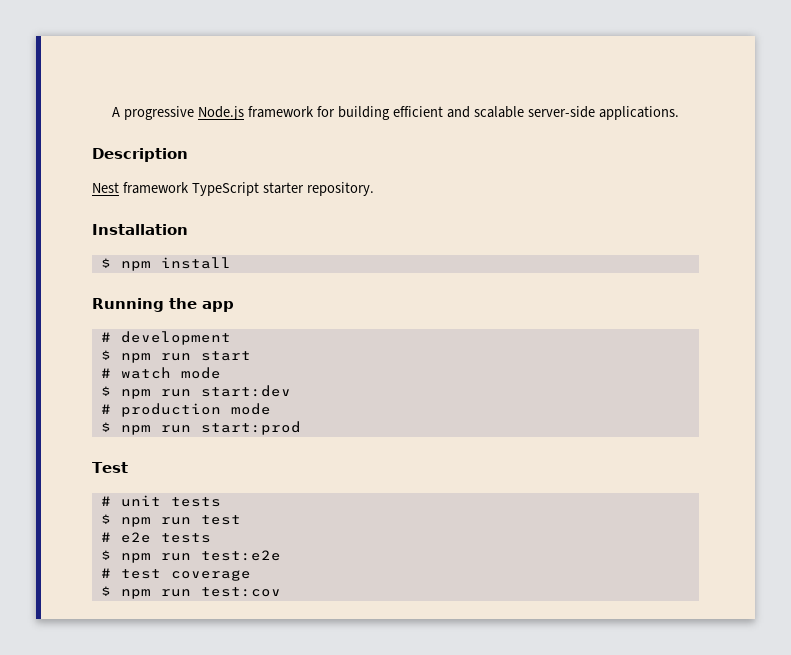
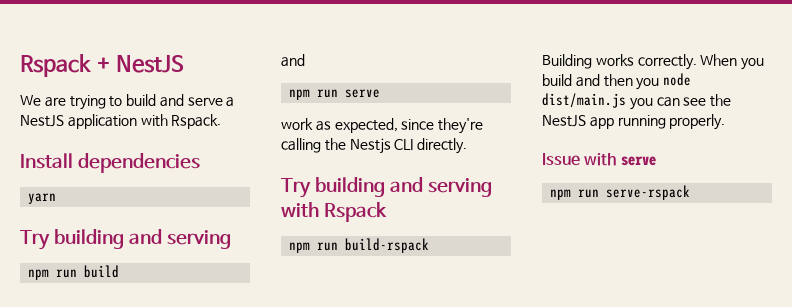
[112,106,679,120] [92,148,188,162] [92,182,374,196] [92,224,188,235] [100,257,231,271] [92,298,234,312] [100,331,231,345] [100,350,251,363] [100,367,221,379] [100,385,291,399] [100,403,271,417] [100,421,301,435] [92,462,128,473] [100,495,221,507] [100,514,241,527] [100,532,211,543] [100,550,281,563] [100,568,251,581] [100,586,281,599] A progressive Node.js framework for building efficient and scalable server-side applications. // Description // Nest framework TypeScript starter repository. // Installation // $ npm install // Running the app // # development // $ npm run start // # watch mode // $ npm run start:dev // # production mode // $ npm run start:prod // Test // # unit tests // $ npm run test // # e2e tests // $ npm run test:e2e // # test coverage // $ npm run test:cov -> [20,54,184,77] [20,94,235,110] [20,114,222,129] [20,153,201,173] [28,193,57,204] [20,229,232,250] [28,265,120,280] [281,54,305,67] [289,89,381,100] [281,118,484,134] [281,138,468,154] [281,177,493,198] [281,202,388,222] [289,238,430,253] [542,54,765,70] [542,73,692,90] [542,93,732,110] [542,114,726,130] [542,153,656,166] [550,185,691,200] Rspack + NestJS // We are trying to build and serve a NestJS application with Rspack. // Install dependencies // yarn // Try building and serving // npm run build // and // npm run serve // work as expected, since they're calling the Nestjs CLI directly. // Try building and serving with Rspack // npm run build-rspack // Building works correctly. When you build and then you node dist/main.js you can see the NestJS app running properly. // Issue with serve // npm run serve-rspack

